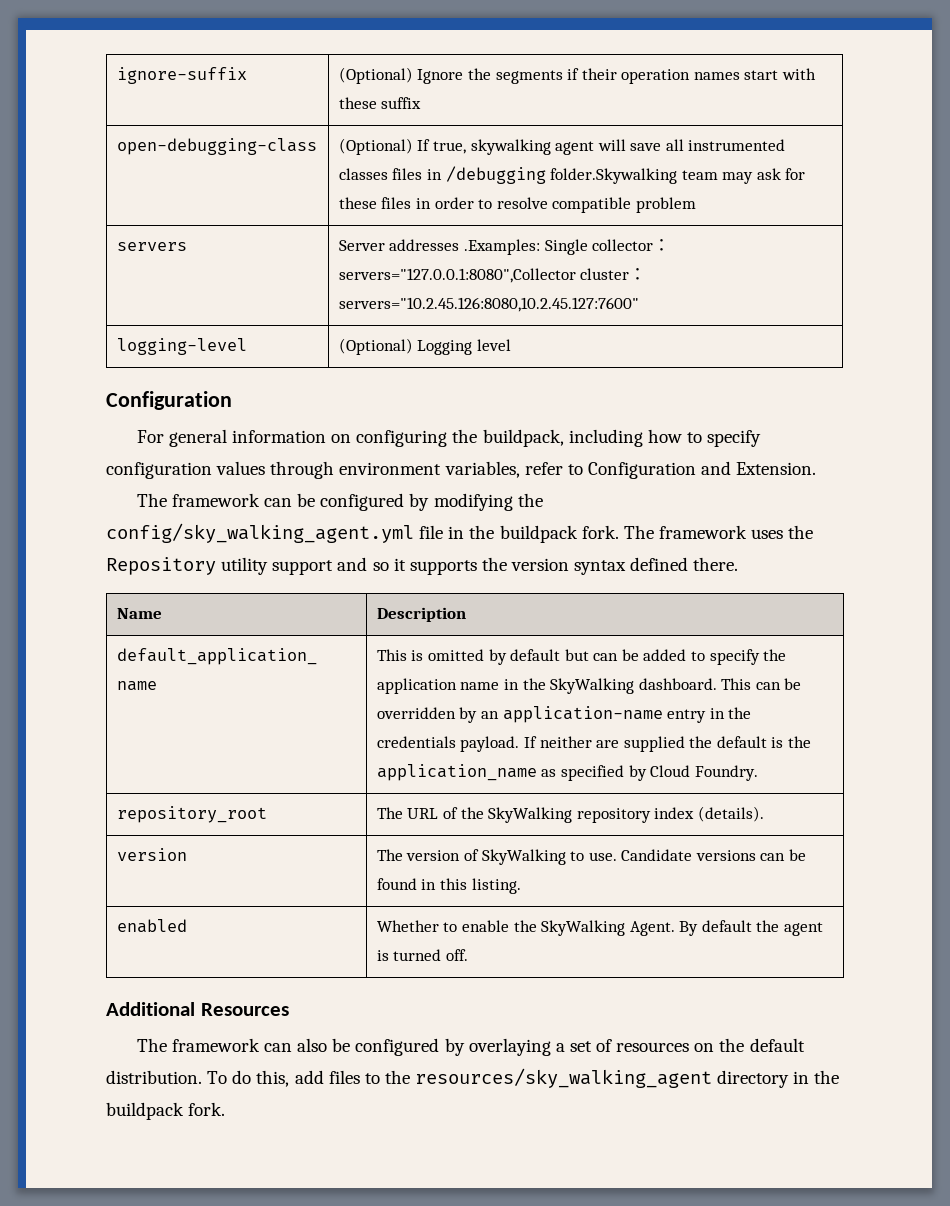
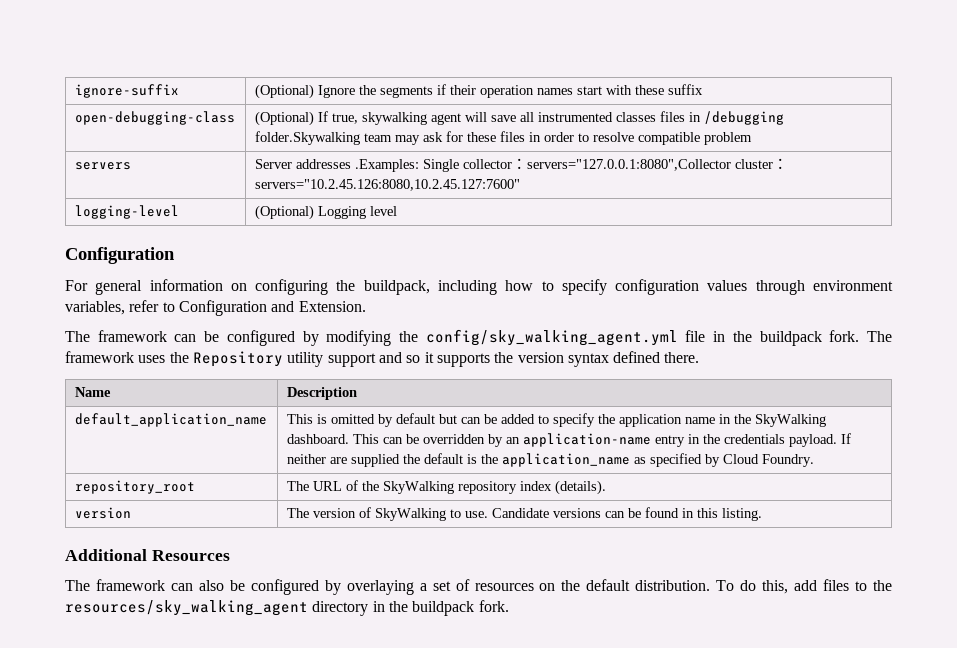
[116,919,187,933] [376,920,824,936] [376,949,468,961] // enabled | Whether to enable the SkyWalking Agent. By default the agent is turned off. -> (762, 514) none

